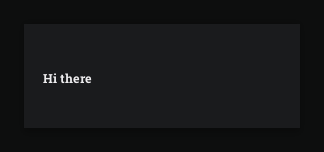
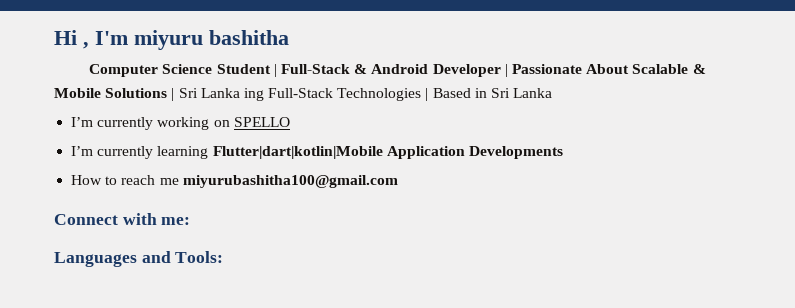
[60,73,93,84] there -> [83,30,289,50] [89,64,706,77] [54,88,553,101] [71,117,290,130] [71,146,563,159] [71,175,398,188] [54,213,191,225] [54,251,224,267] , I'm miyuru bashitha // Computer Science Student | Full-Stack & Android Developer | Passionate About Scalable & Mobile Solutions | Sri Lanka ing Full-Stack Technologies | Based in Sri Lanka // I’m currently working on SPELLO // I’m currently learning Flutter|dart|kotlin|Mobile Application Developments // How to reach me miyurubashitha100@gmail.com // Connect with me: // Languages and Tools:

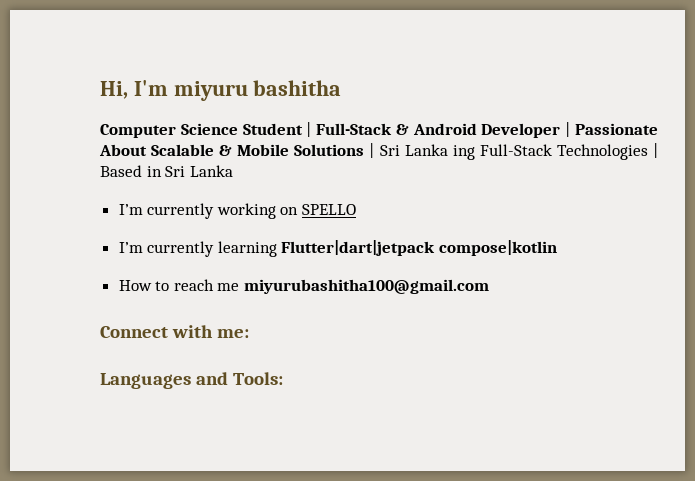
[54,30,89,49] Hi , -> [100,81,128,99] Hi,
[212,146,563,159] Flutter|dart|kotlin|Mobile Application Developments -> [281,240,558,256] Flutter|dart|jetpack compose|kotlin

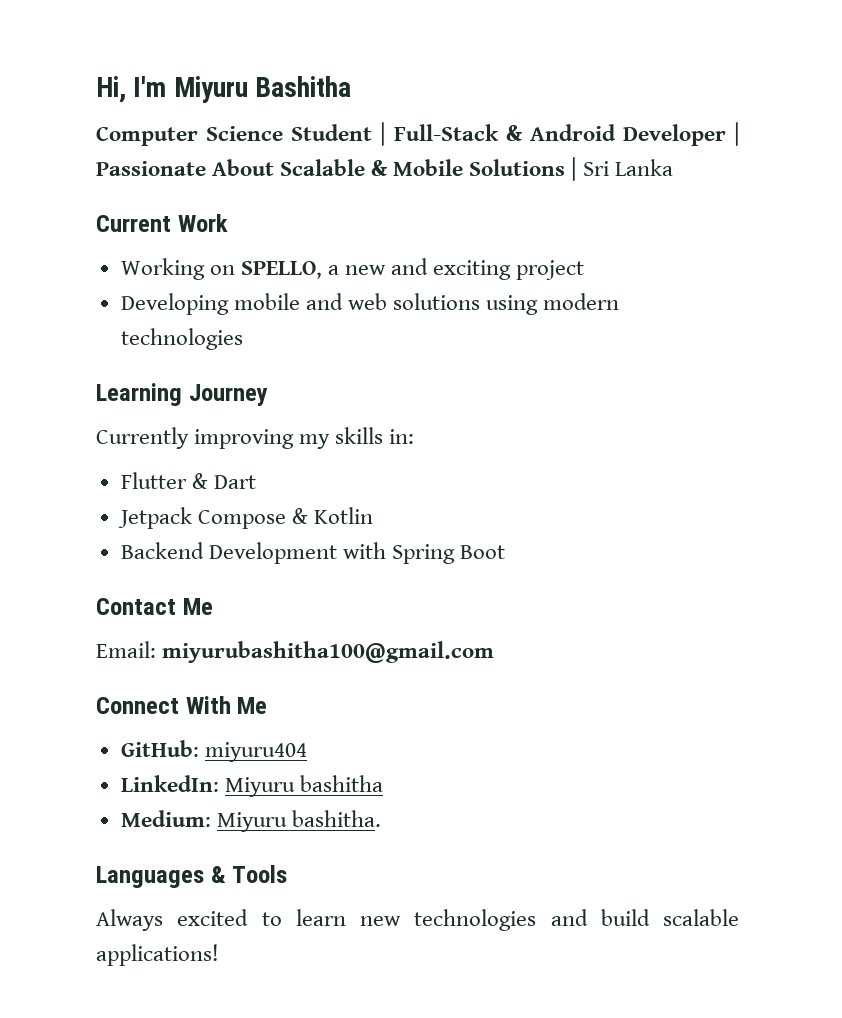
[173,80,342,101] miyuru bashitha -> [173,76,352,103] Miyuru Bashitha
[452,143,658,160] [100,165,233,177] [118,203,357,219] [118,240,558,257] [118,279,490,294] [100,325,249,338] [100,372,283,389] ing Full-Stack Technologies | Based in Sri Lanka // I’m currently working on SPELLO // I’m currently learning Flutter|dart|jetpack compose|kotlin // How to reach me miyurubashitha100@gmail.com // Connect with me: // Languages and Tools: -> [96,214,228,232] [120,258,585,280] [120,293,620,315] [120,328,243,350] [96,383,268,406] [96,427,415,449] [120,472,256,489] [117,507,373,529] [120,542,506,564] [96,598,213,615] [96,641,495,663] [96,696,268,714] [120,740,307,762] [120,775,383,797] [120,810,381,832] [96,865,288,888] [96,909,739,931] [96,944,219,966] // Current Work // Working on SPELLO, a new and exciting project // Developing mobile and web solutions using modern technologies // Learning Journey // Currently improving my skills in: // Flutter & Dart // Jetpack Compose & Kotlin // Backend Development with Spring Boot // Contact Me // Email: miyurubashitha100@gmail.com // Connect With Me // GitHub: miyuru404 // LinkedIn: Miyuru bashitha // Medium: Miyuru bashitha. // Languages & Tools // Always excited to learn new technologies and build scalable applications!

